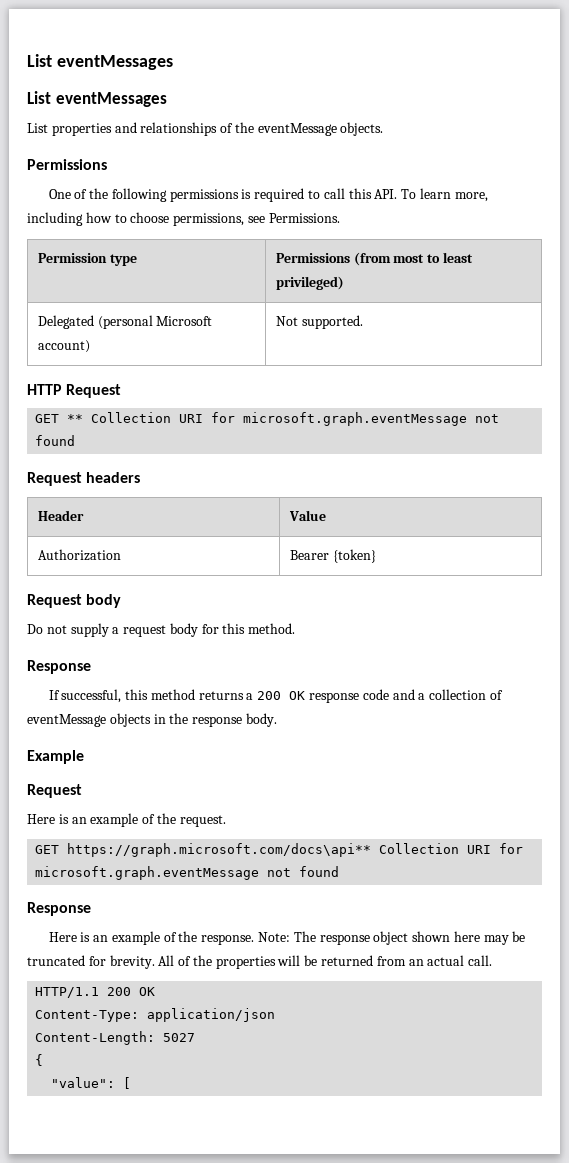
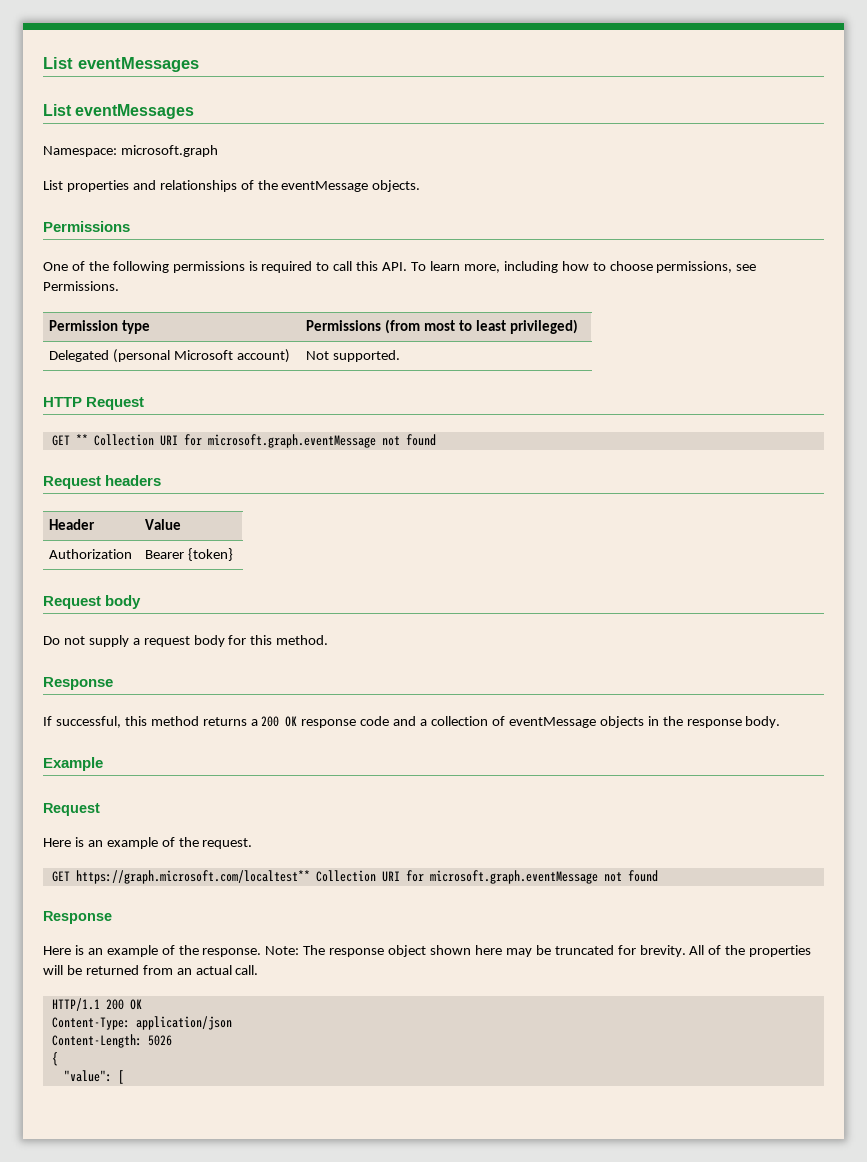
(167, 99) none -> [43,145,218,157] // Namespace: microsoft.graph
[67,843,372,857] https://graph.microsoft.com/docs\api** -> [75,870,310,884] https://graph.microsoft.com/localtest**
[163,1033,196,1042] 5027 -> [147,1035,172,1046] 5026

